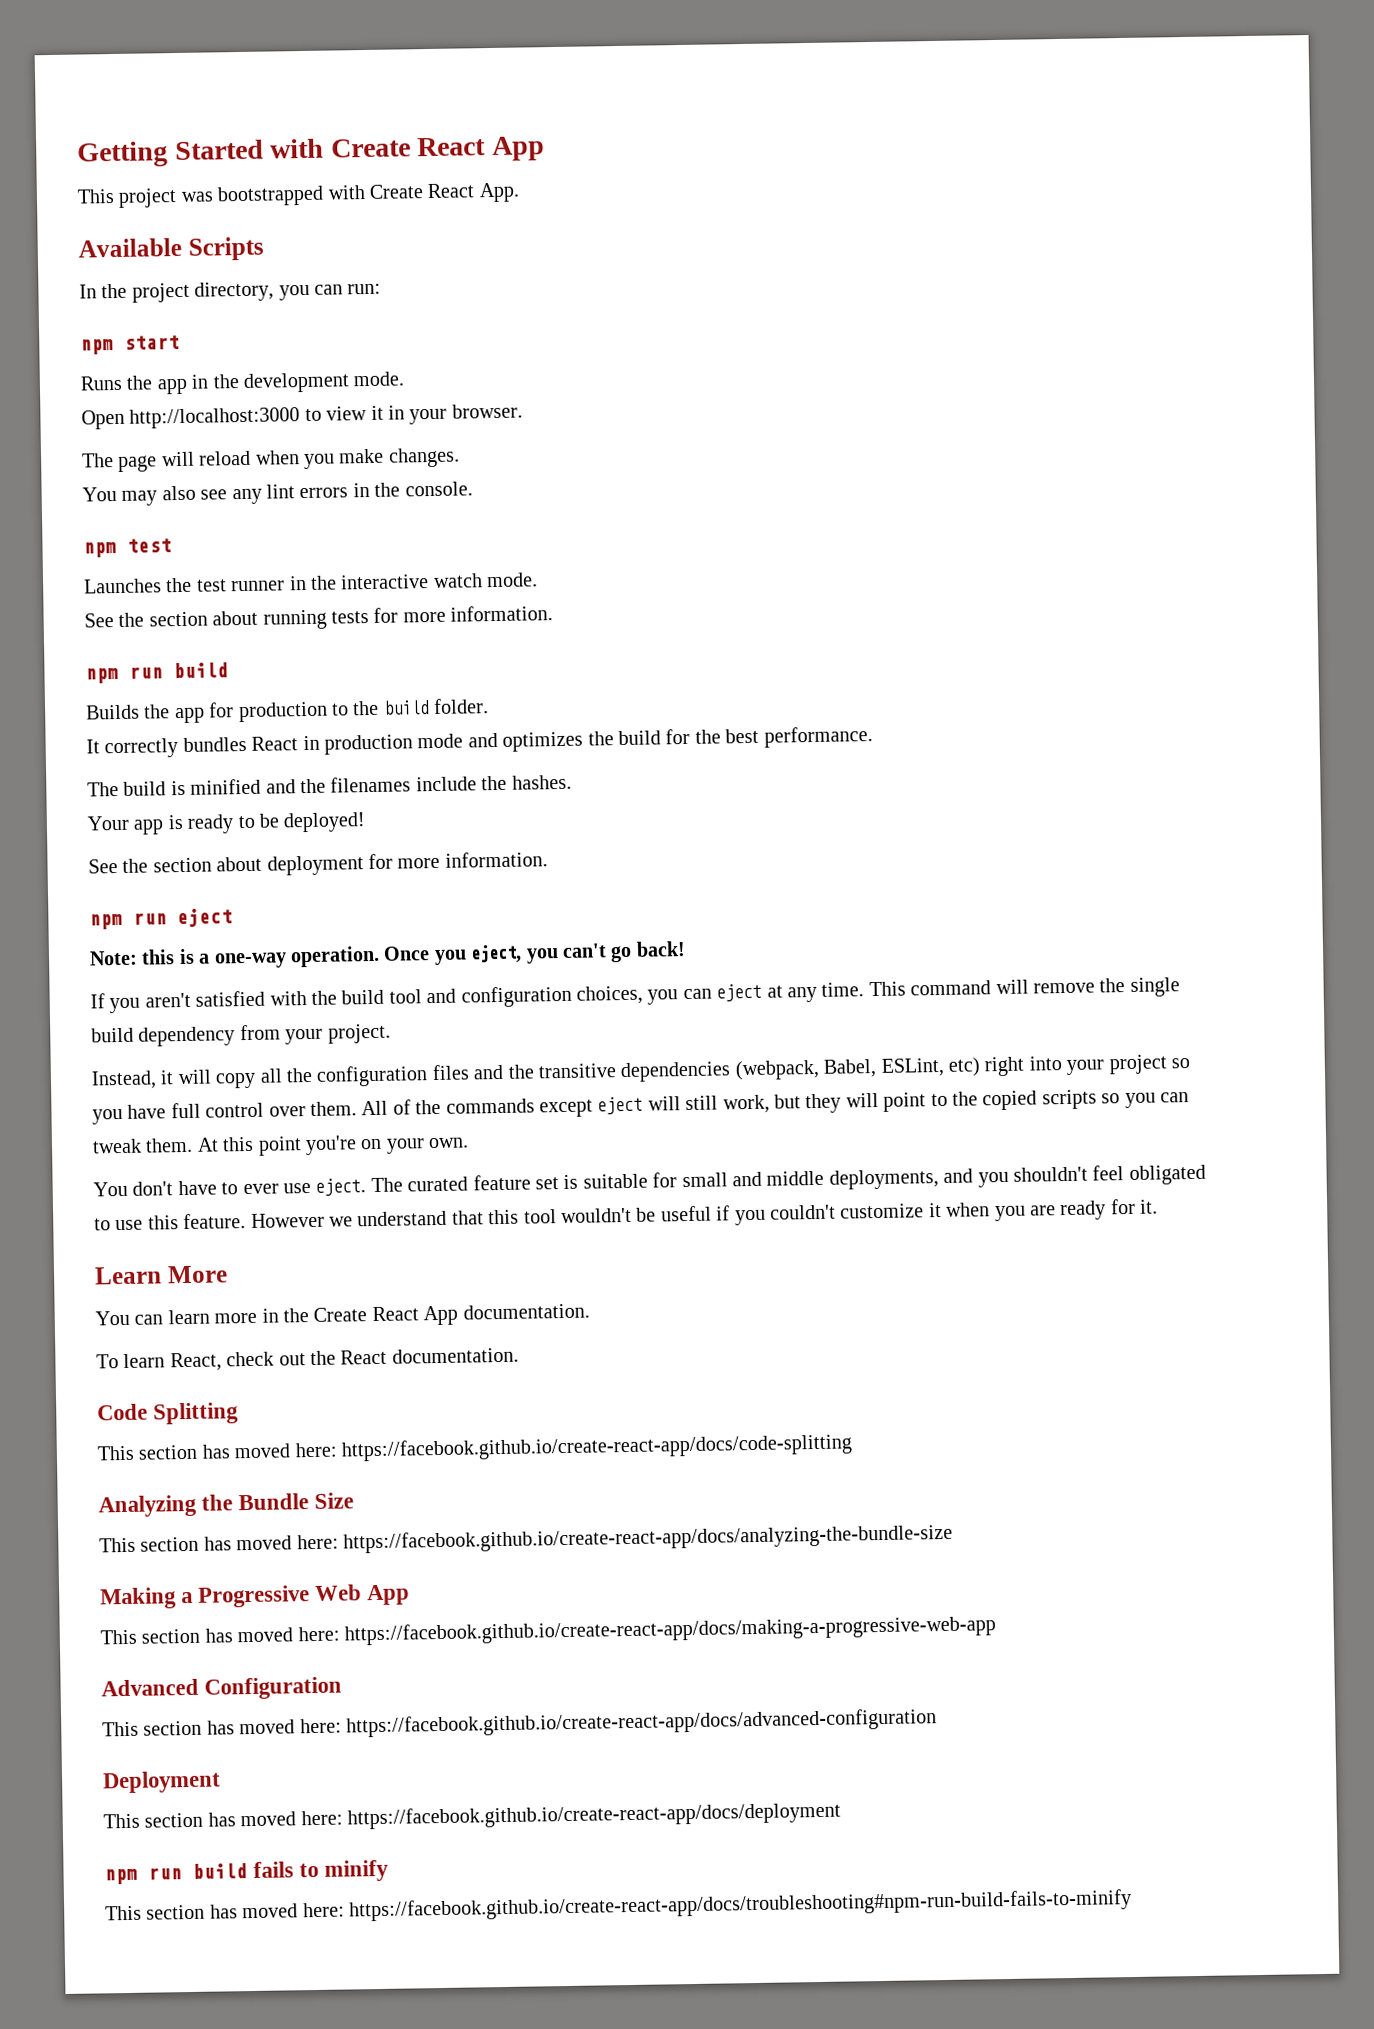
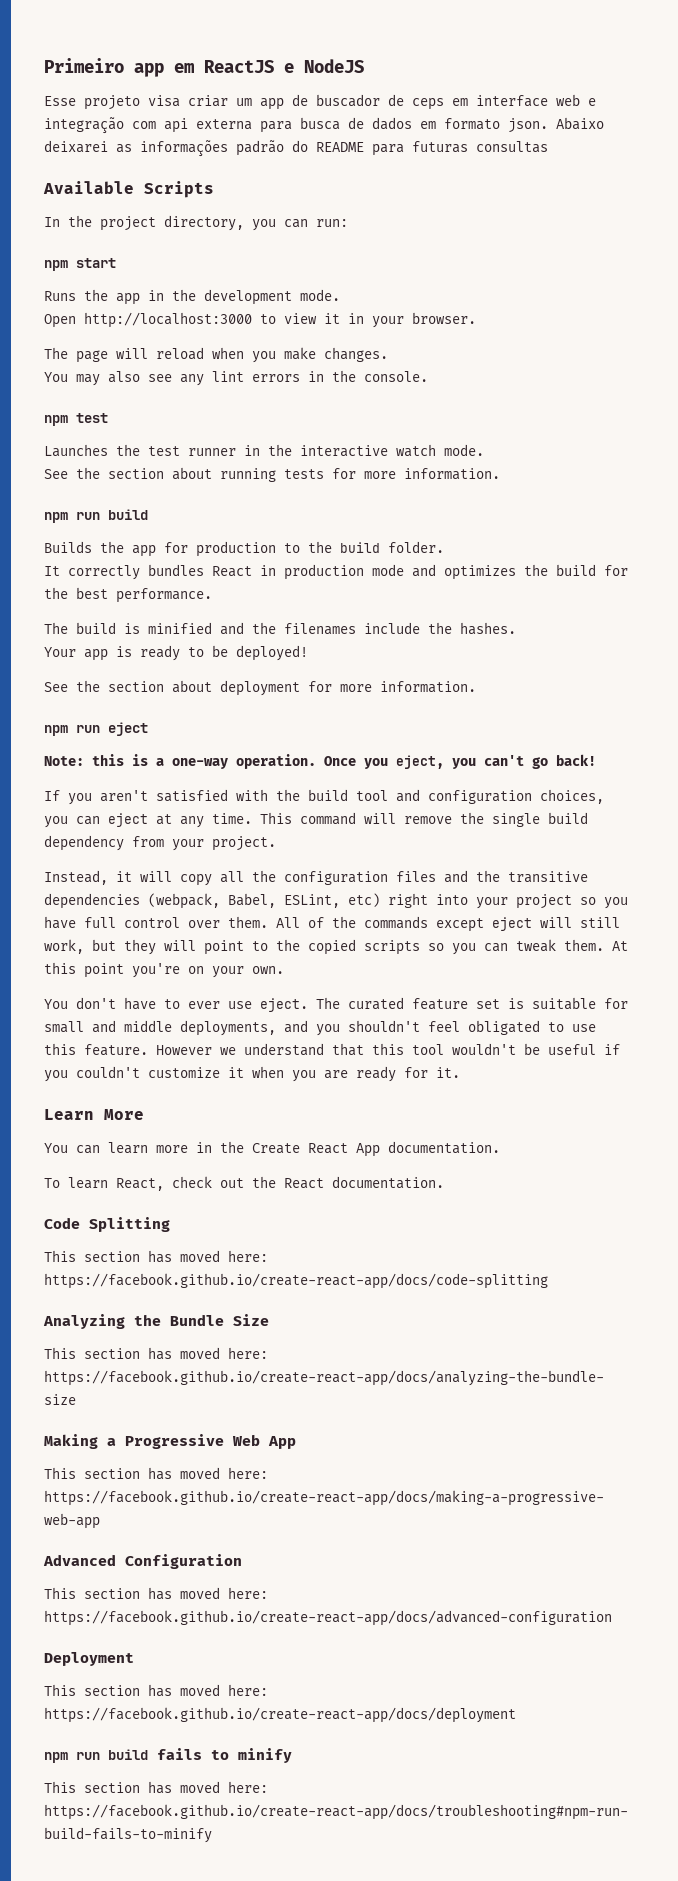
[77,136,545,168] [77,182,520,208] Getting Started with Create React App // This project was bootstrapped with Create React App. -> [44,58,364,77] [44,94,596,110] [44,117,604,134] [44,140,548,157] Primeiro app em ReactJS e NodeJS // Esse projeto visa criar um app de buscador de ceps em interface web e integração com api externa para busca de dados em formato json. Abaixo deixarei as informações padrão do README para futuras consultas

